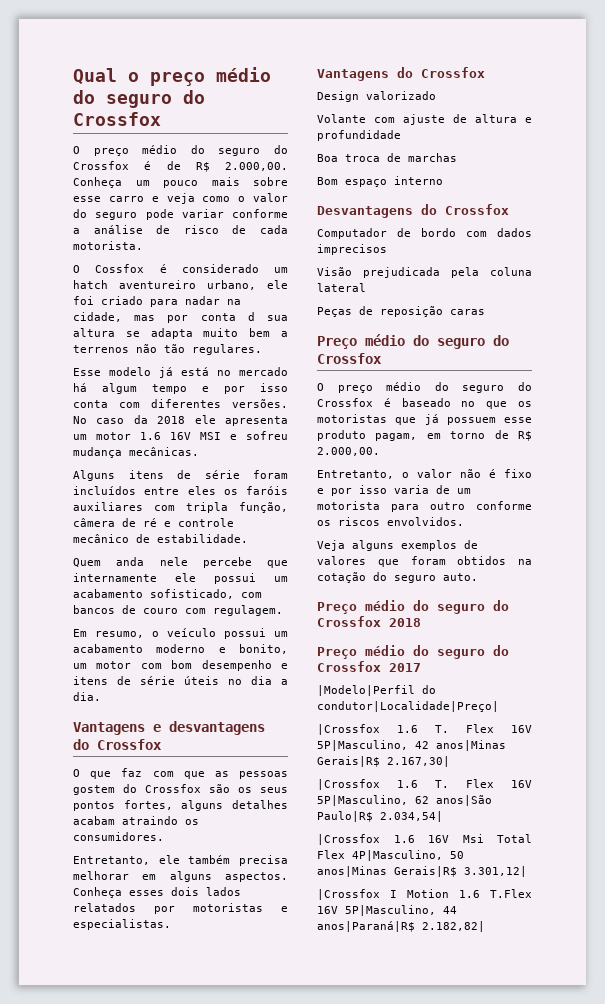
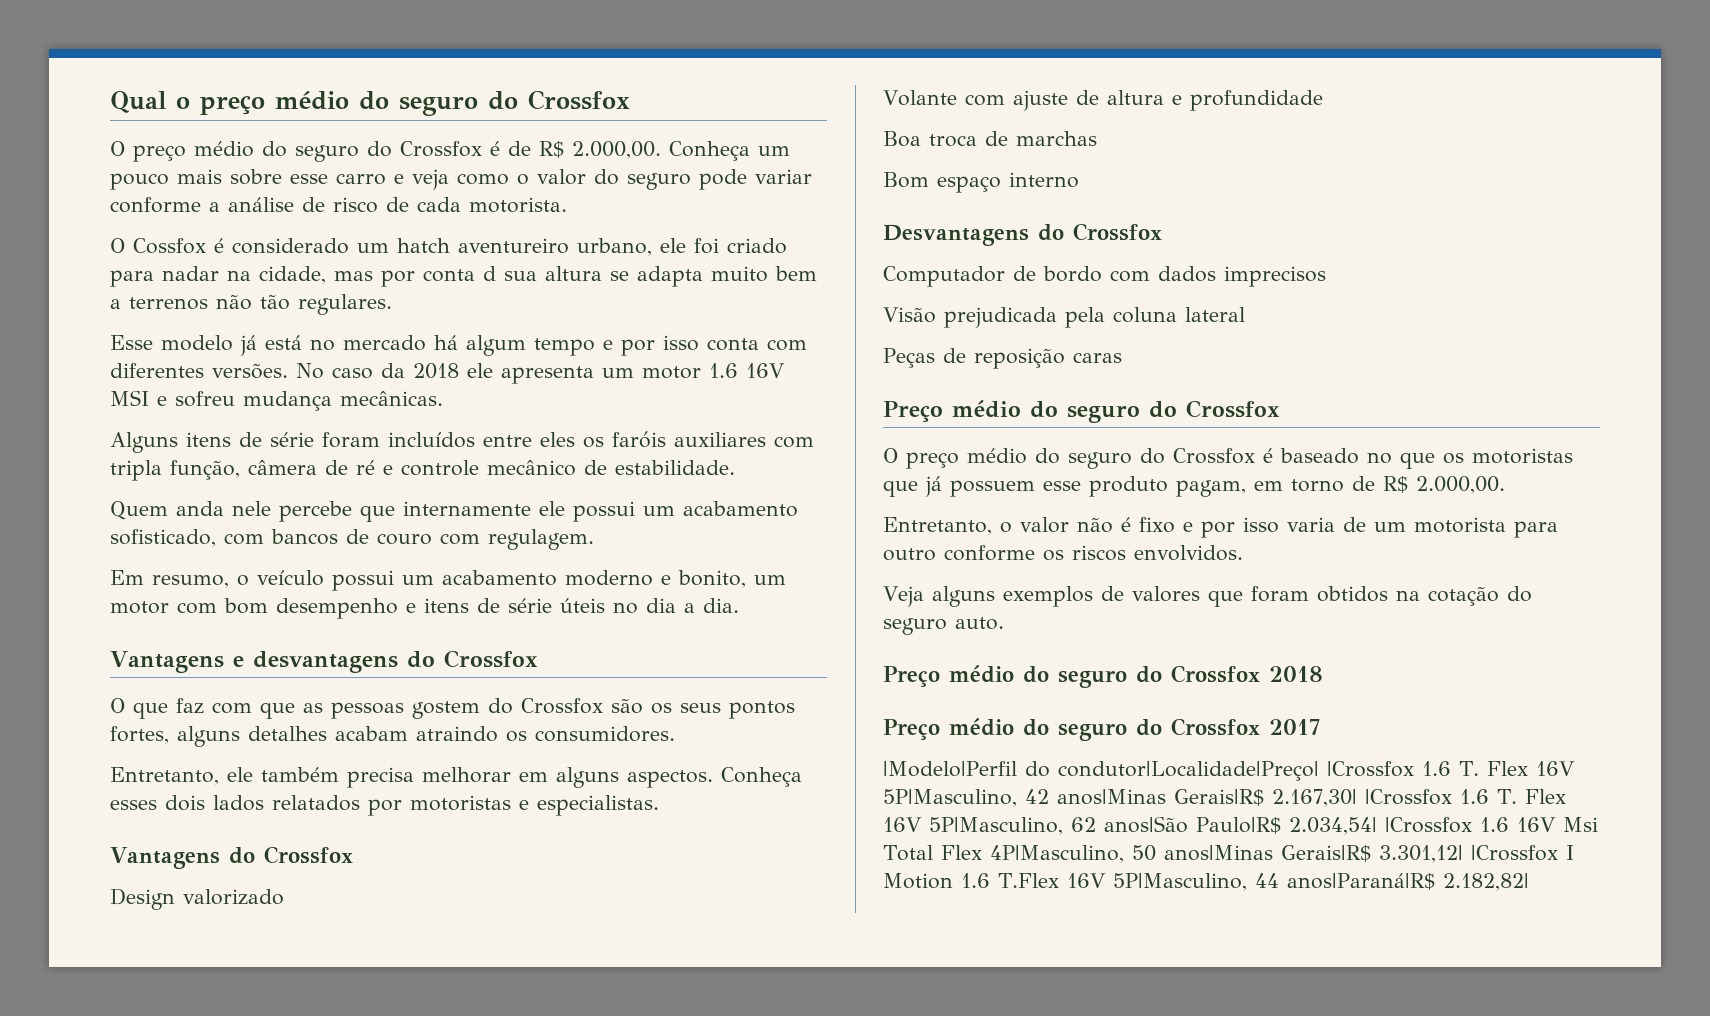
(499, 706) // -> (1319, 771) none
(450, 761) // -> (1357, 798) none
(443, 816) // -> (1377, 826) none
(527, 871) // -> (1463, 854) none

